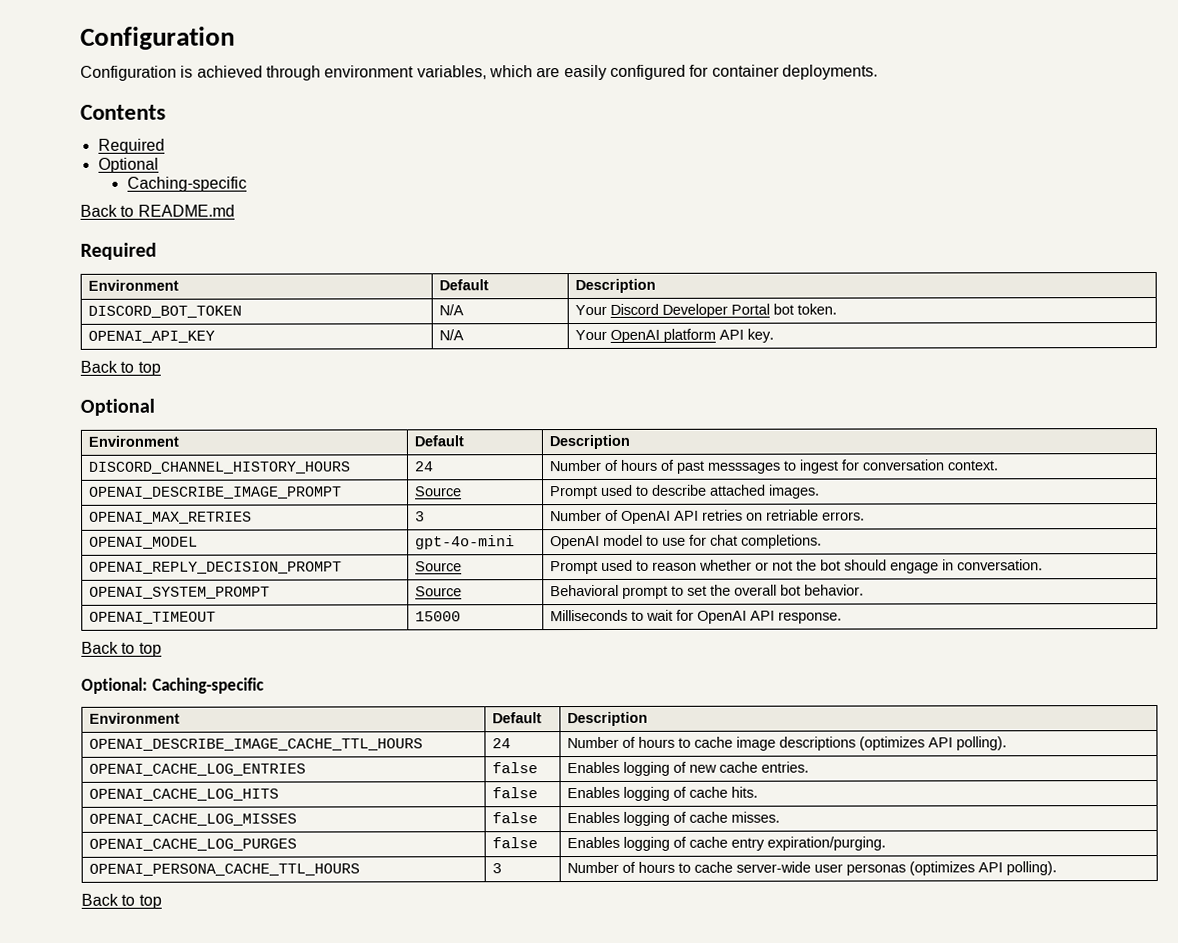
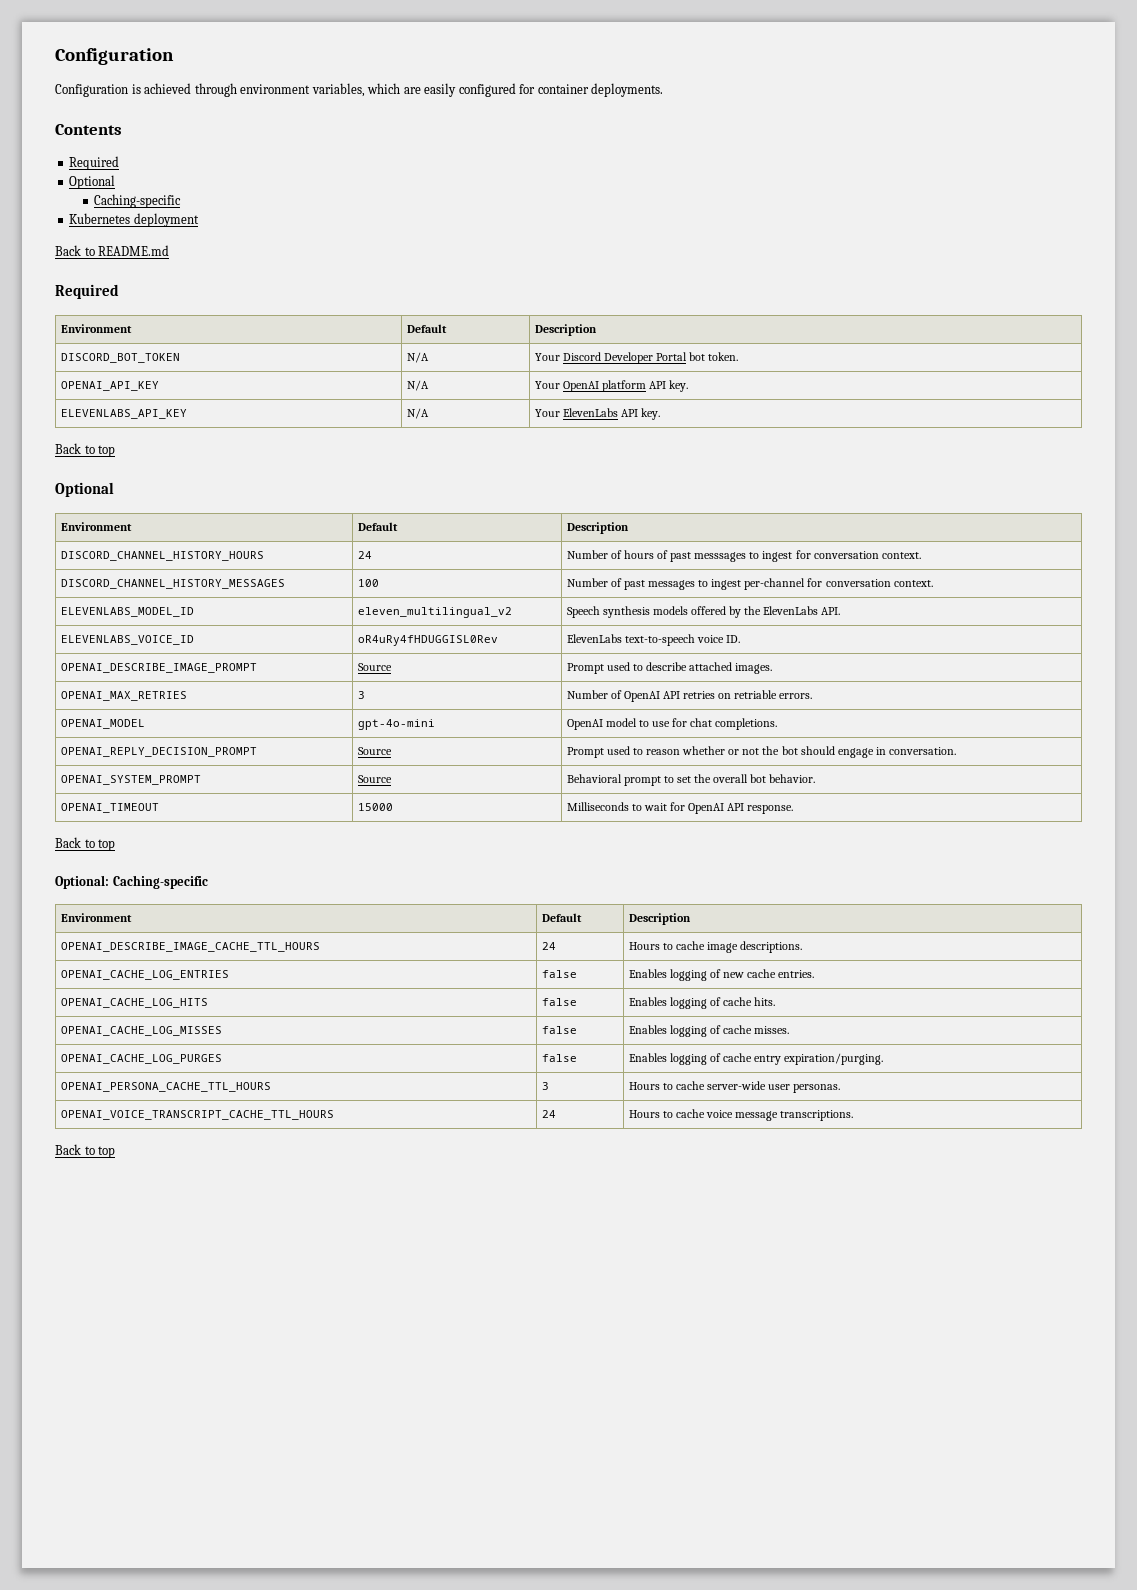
(247, 184) none -> [69,213,199,227] // Kubernetes deployment
(774, 335) none -> [60,409,187,419] [406,408,429,419] [534,408,661,420] // ELEVENLABS_API_KEY | N/A | Your ElevenLabs API key.
(998, 465) none -> [60,579,285,589] [357,579,379,587] [566,578,933,590] [60,607,194,617] [357,607,512,618] [566,606,841,618] [60,635,194,645] [357,635,498,646] [566,634,741,646] // DISCORD_CHANNEL_HISTORY_MESSAGES | 100 | Number of past messages to ingest per-channel for conversation context. // ELEVENLABS_MODEL_ID | eleven_multilingual_v2 | Speech synthesis models offered by the ElevenLabs API. // ELEVENLABS_VOICE_ID | oR4uRy4fHDUGGISL0Rev | ElevenLabs text-to-speech voice ID.
[566,736,1007,751] Number of hours to cache image descriptions (optimizes API polling). -> [628,941,803,953] Hours to cache image descriptions.
[566,861,675,874] Number of hours -> [628,1082,660,1090] Hours
[845,861,1057,876] personas (optimizes API polling). -> [793,1084,841,1093] [60,1110,334,1120] [541,1110,556,1118] [628,1109,854,1121] personas. // OPENAI_VOICE_TRANSCRIPT_CACHE_TTL_HOURS | 24 | Hours to cache voice message transcriptions.

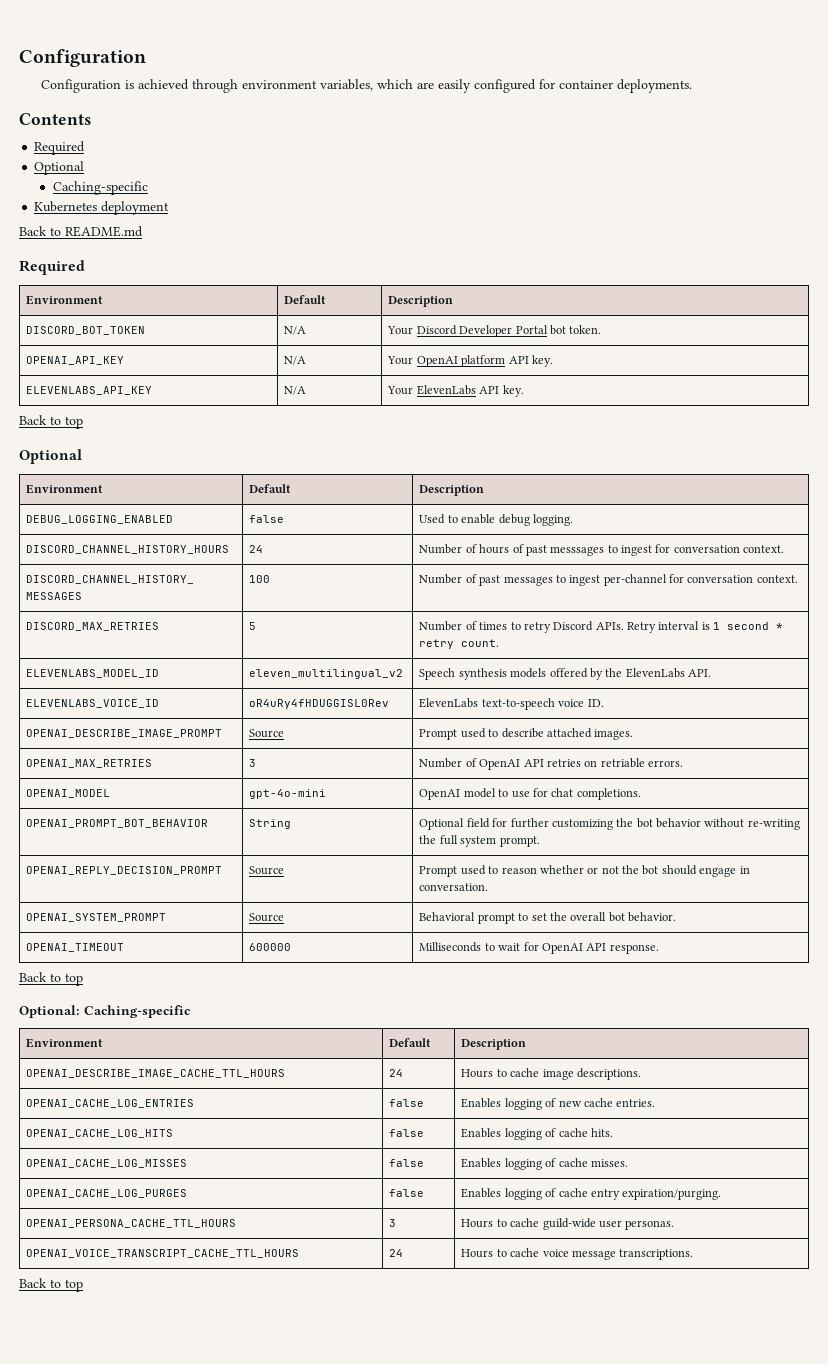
(629, 528) none -> [26,515,174,524] [249,515,285,523] [419,514,573,526] // DEBUG_LOGGING_ENABLED | false | Used to enable debug logging.
(933, 583) none -> [26,622,160,631] [249,622,257,630] [419,621,784,633] [419,639,500,649] // DISCORD_MAX_RETRIES | 5 | Number of times to retry Discord APIs. Retry interval is 1 second * retry count.
(778, 724) none -> [26,819,209,828] [249,819,292,829] [419,818,800,830] [419,835,540,847] // OPENAI_PROMPT_BOT_BEHAVIOR | String | Optional field for further customizing the bot behavior without re-writing the full system prompt.
[357,803,393,811] 15000 -> [249,943,292,951] 600000
[707,1081,767,1090] server-wide -> [542,1218,596,1230] guild-wide

